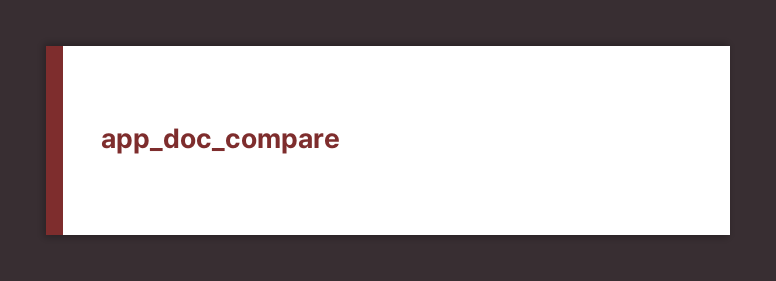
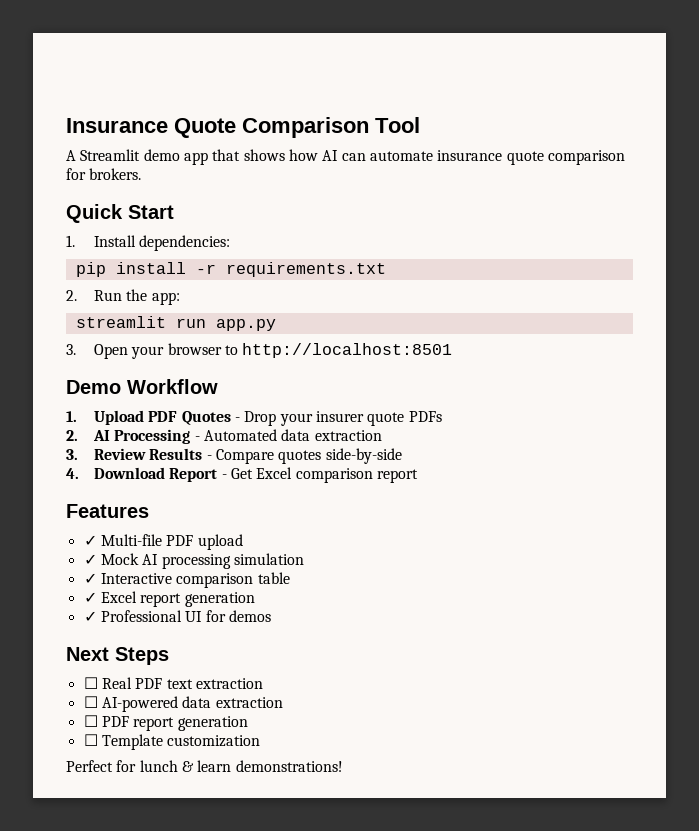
[101,128,340,154] app_doc_compare -> [66,117,420,138] [66,149,625,165] [66,168,142,180] [66,204,174,223] [66,235,231,251] [75,262,386,277] [66,289,180,305] [75,316,276,331] [66,343,453,359] [66,379,218,394] [66,410,442,426] [66,429,382,444] [66,448,402,464] [66,467,419,483] [66,504,149,518] [83,534,243,550] [83,553,304,569] [83,572,290,588] [83,591,255,607] [83,610,271,622] [66,647,169,665] [83,677,263,689] [83,696,283,712] [83,715,248,731] [83,734,261,750] [66,760,343,772] Insurance Quote Comparison Tool // A Streamlit demo app that shows how AI can automate insurance quote comparison for brokers. // Quick Start // 1. Install dependencies: // pip install -r requirements.txt // 2. Run the app: // streamlit run app.py // 3. Open your browser to http://localhost:8501 // Demo Workflow // 1. Upload PDF Quotes - Drop your insurer quote PDFs // 2. AI Processing - Automated data extraction // 3. Review Results - Compare quotes side-by-side // 4. Download Report - Get Excel comparison report // Features // ✓ Multi-file PDF upload // ✓ Mock AI processing simulation // ✓ Interactive comparison table // ✓ Excel report generation // ✓ Professional UI for demos // Next Steps // ☐ Real PDF text extraction // ☐ AI-powered data extraction // ☐ PDF report generation // ☐ Template customization // Perfect for lunch & learn demonstrations!

